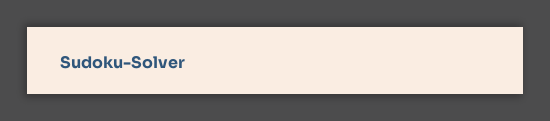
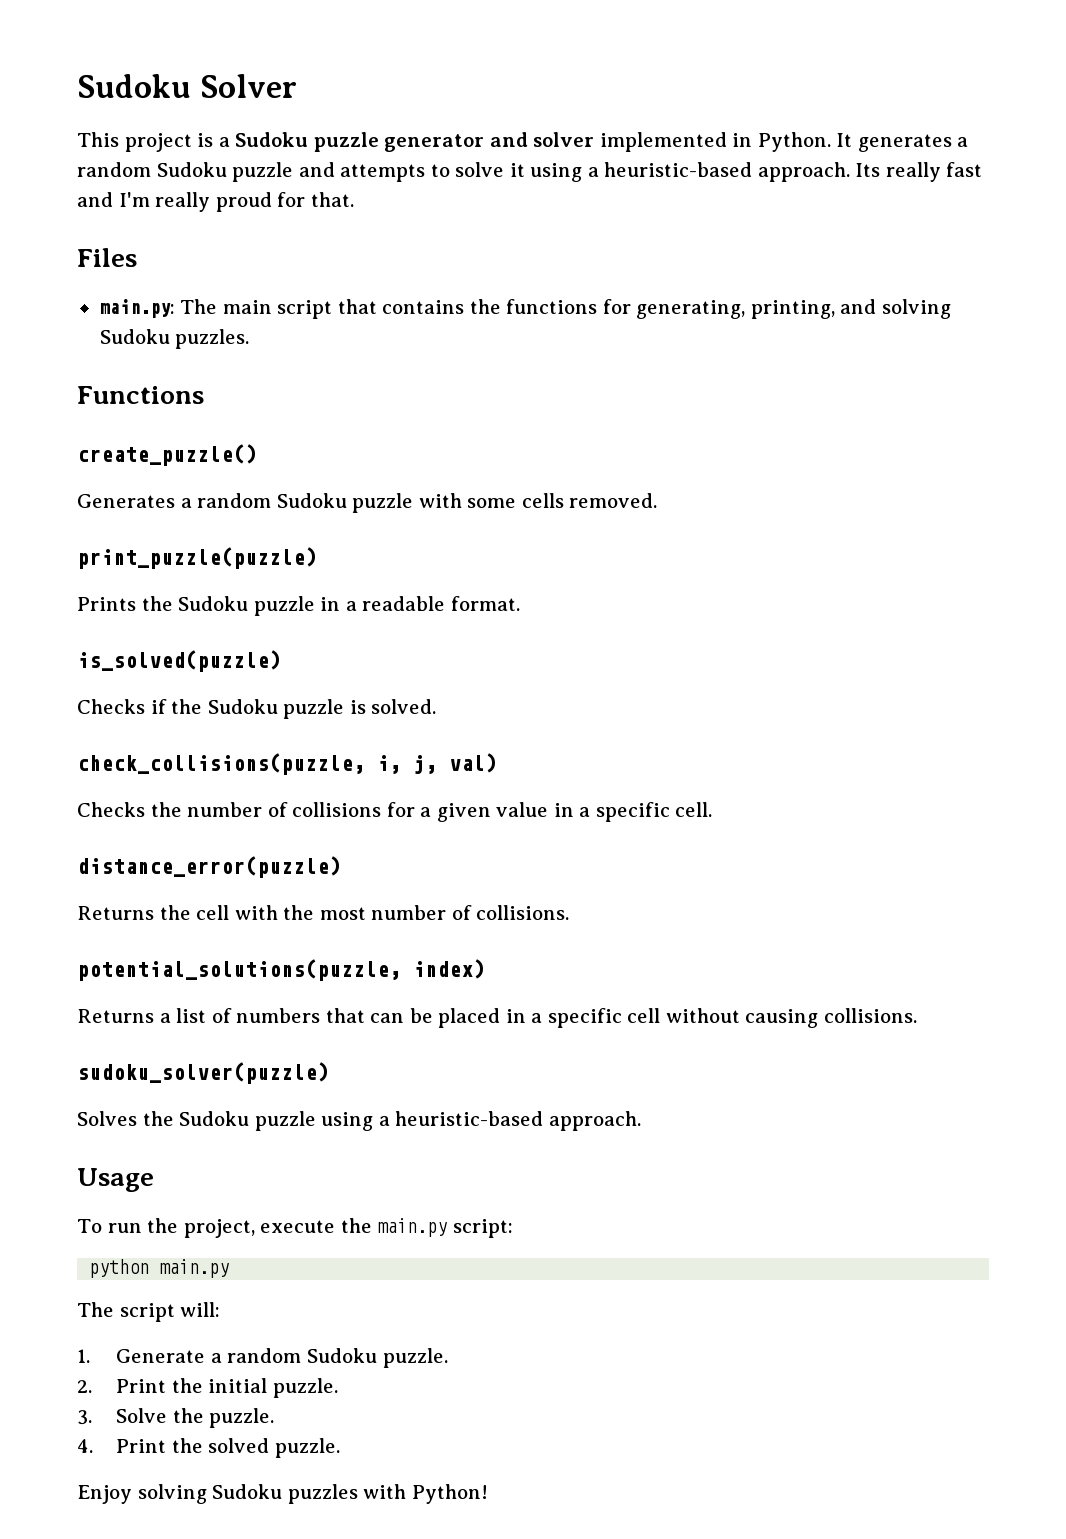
[60,55,185,69] Sudoku-Solver -> [77,74,297,98] [77,132,969,152] [77,162,983,182] [77,192,354,212] [77,248,137,267] [99,299,951,319] [99,329,250,349] [77,386,204,404] [77,444,257,466] [77,493,658,513] [77,547,317,569] [77,596,520,616] [77,650,281,672] [77,699,437,719] [77,753,497,775] [77,802,713,822] [77,856,341,878] [77,905,570,920] [77,959,485,981] [77,1008,918,1028] [77,1062,329,1084] [77,1111,641,1131] [77,1168,154,1192] [77,1218,513,1238] [89,1259,230,1278] [77,1302,221,1322] [77,1348,448,1368] [77,1378,338,1398] [77,1408,275,1428] [77,1438,340,1458] [77,1484,488,1504] Sudoku Solver // This project is a Sudoku puzzle generator and solver implemented in Python. It generates a random Sudoku puzzle and attempts to solve it using a heuristic-based approach. Its really fast and I'm really proud for that. // Files // main.py: The main script that contains the functions for generating, printing, and solving Sudoku puzzles. // Functions // create_puzzle() // Generates a random Sudoku puzzle with some cells removed. // print_puzzle(puzzle) // Prints the Sudoku puzzle in a readable format. // is_solved(puzzle) // Checks if the Sudoku puzzle is solved. // check_collisions(puzzle, i, j, val) // Checks the number of collisions for a given value in a specific cell. // distance_error(puzzle) // Returns the cell with the most number of collisions. // potential_solutions(puzzle, index) // Returns a list of numbers that can be placed in a specific cell without causing collisions. // sudoku_solver(puzzle) // Solves the Sudoku puzzle using a heuristic-based approach. // Usage // To run the project, execute the main.py script: // python main.py // The script will: // 1. Generate a random Sudoku puzzle. // 2. Print the initial puzzle. // 3. Solve the puzzle. // 4. Print the solved puzzle. // Enjoy solving Sudoku puzzles with Python!

